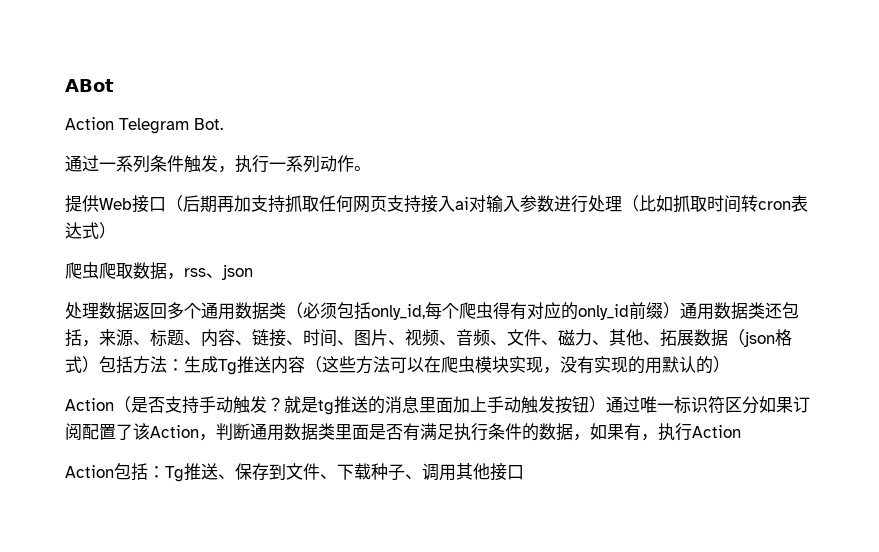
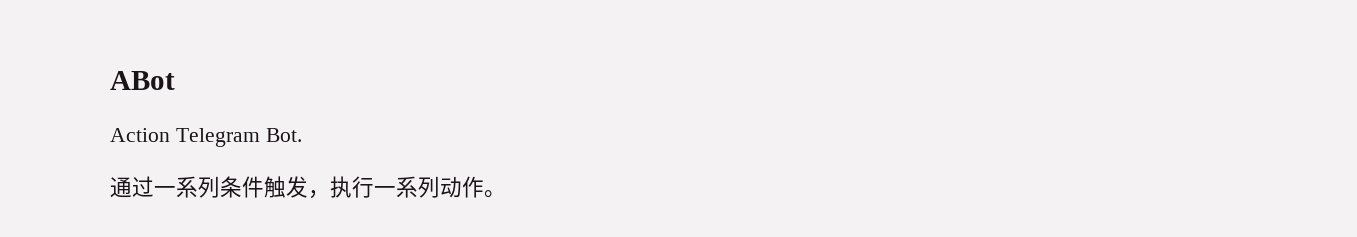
[65,195,808,213] [65,222,116,239] [65,262,253,280] [65,302,799,320] [65,329,792,347] [65,356,730,375] [65,396,810,415] [65,423,741,441] [65,463,524,482] // 提供Web接口（后期再加支持抓取任何网页支持接入ai对输入参数进行处理（比如抓取时间转cron表达式） // 爬虫爬取数据，rss、json // 处理数据返回多个通用数据类（必须包括only_id,每个爬虫得有对应的only_id前缀）通用数据类还包括，来源、标题、内容、链接、时间、图片、视频、音频、文件、磁力、其他、拓展数据（json格式）包括方法：生成Tg推送内容（这些方法可以在爬虫模块实现，没有实现的用默认的） // Action（是否支持手动触发？就是tg推送的消息里面加上手动触发按钮）通过唯一标识符区分如果订阅配置了该Action，判断通用数据类里面是否有满足执行条件的数据，如果有，执行Action // Action包括：Tg推送、保存到文件、下载种子、调用其他接口 -> (506, 194) none

